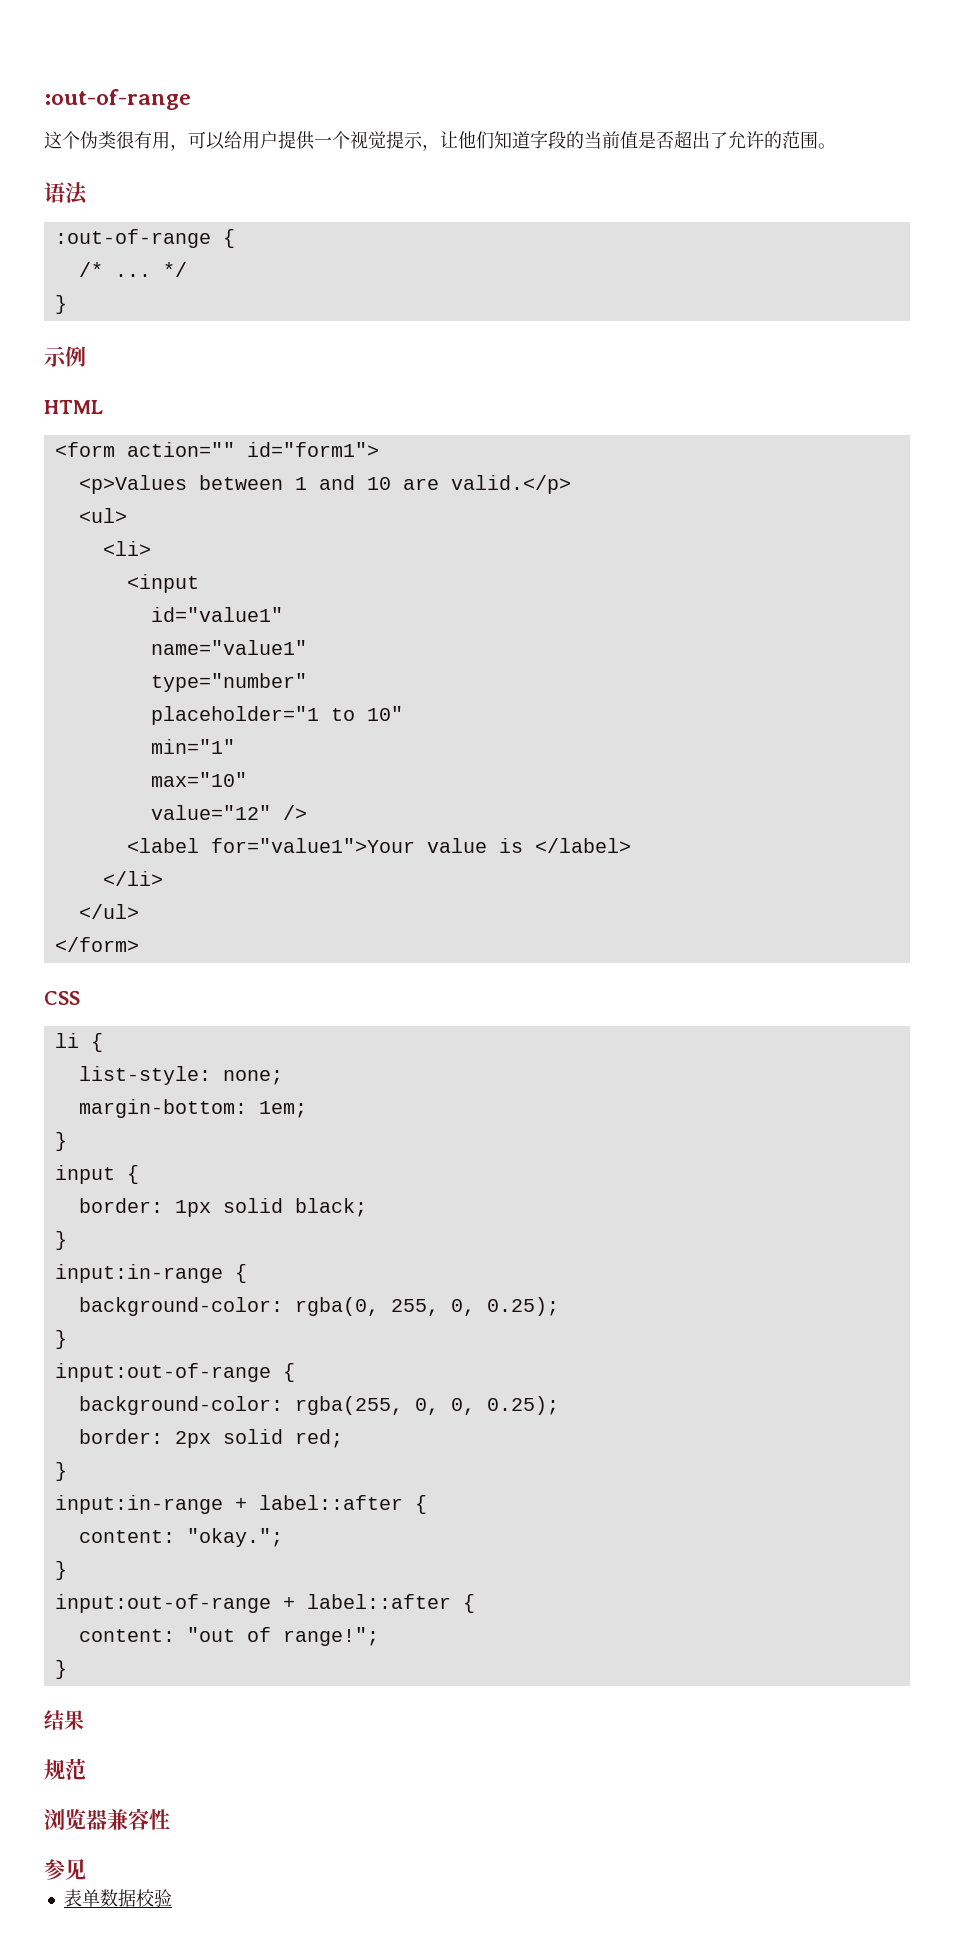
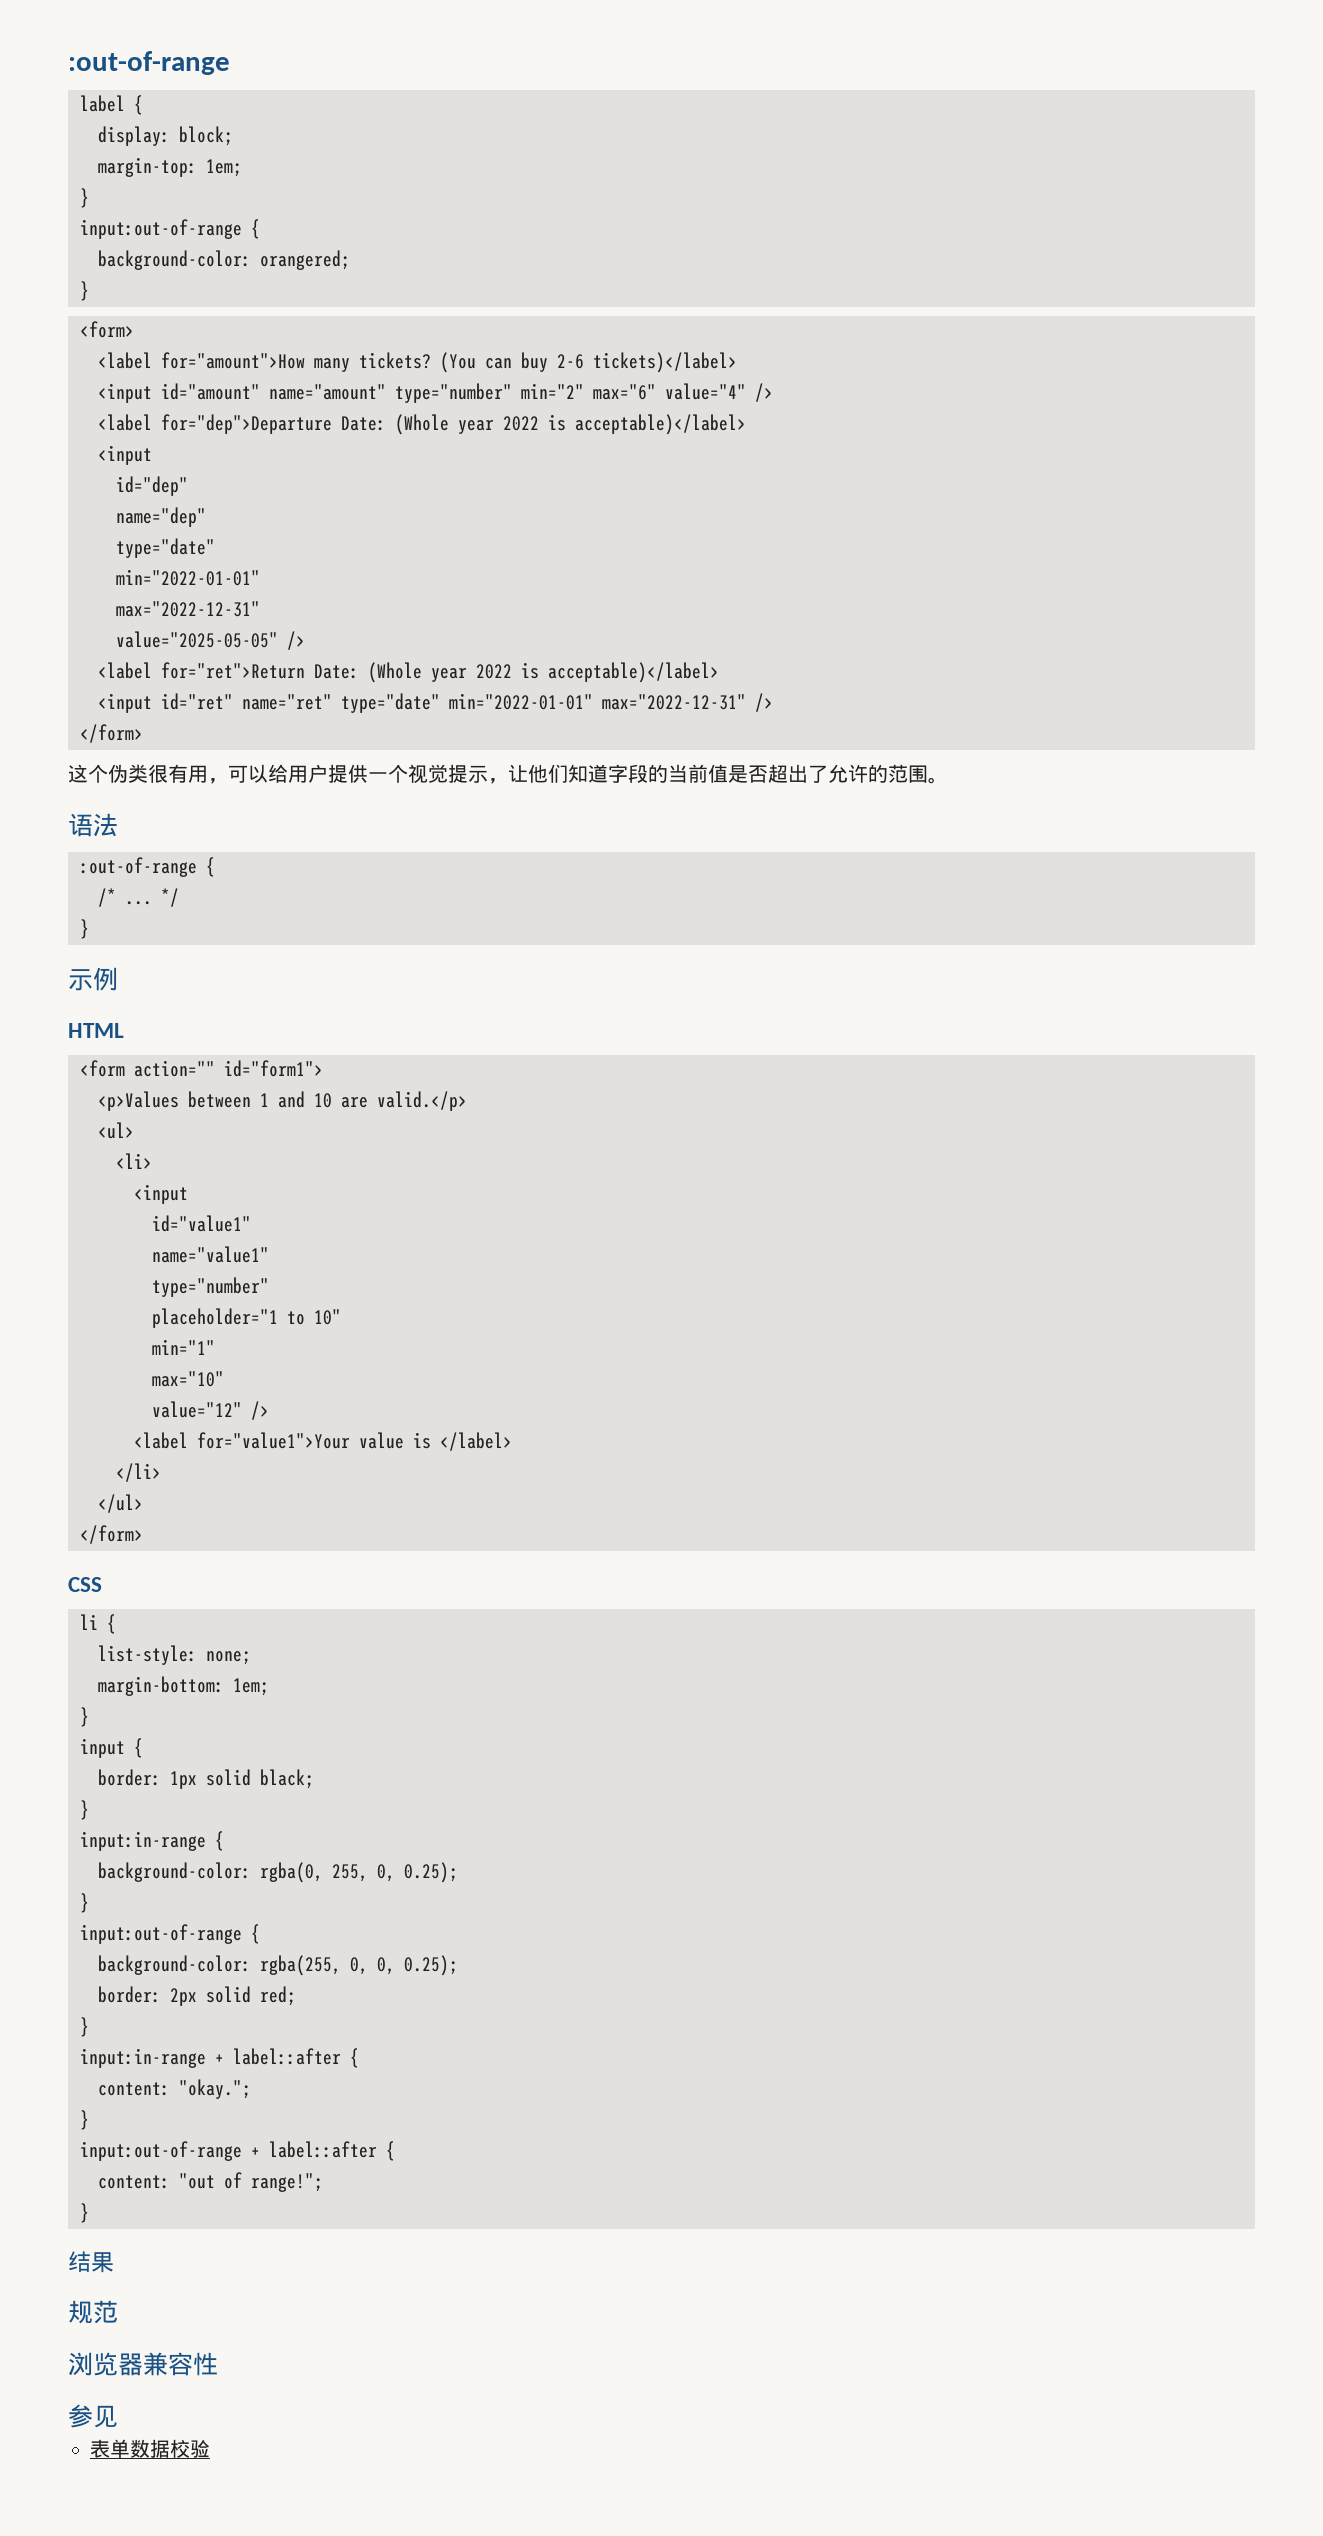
[44,89,191,110] :out-of-range -> [68,51,230,75] [80,95,143,115] [98,126,233,146] [98,157,242,177] [80,188,89,208] [80,219,260,239] [98,250,350,270] [80,281,89,301] [80,321,134,338] [98,352,737,373] [98,383,773,403] [98,414,746,435] [98,445,152,465] [116,476,188,496] [116,507,206,527] [116,538,215,558] [116,569,260,586] [116,601,260,617] [116,631,305,650] [98,662,719,683] [98,693,773,713] [80,724,143,743] :out-of-range // label { // display: block; // margin-top: 1em; // } // input:out-of-range { // background-color: orangered; // } // <form> // <label for="amount">How many tickets? (You can buy 2-6 tickets)</label> // <input id="amount" name="amount" type="number" min="2" max="6" value="4" /> // <label for="dep">Departure Date: (Whole year 2022 is acceptable)</label> // <input // id="dep" // name="dep" // type="date" // min="2022-01-01" // max="2022-12-31" // value="2025-05-05" /> // <label for="ret">Return Date: (Whole year 2022 is acceptable)</label> // <input id="ret" name="ret" type="date" min="2022-01-01" max="2022-12-31" /> // </form>

